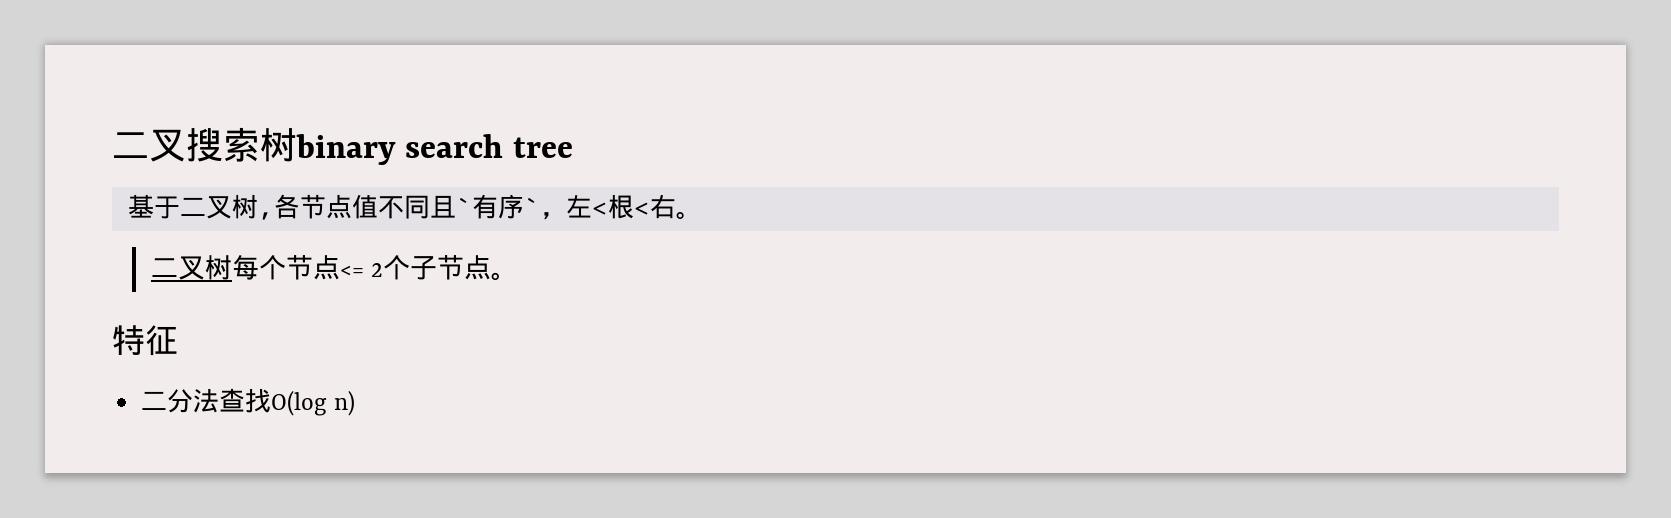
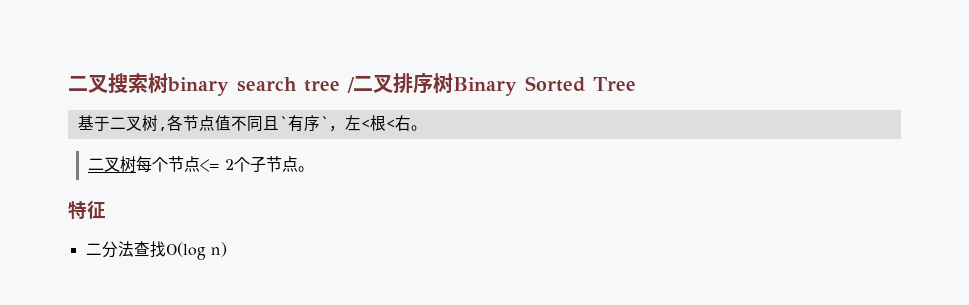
(573, 147) none -> [347,73,636,96] /二叉排序树Binary Sorted Tree

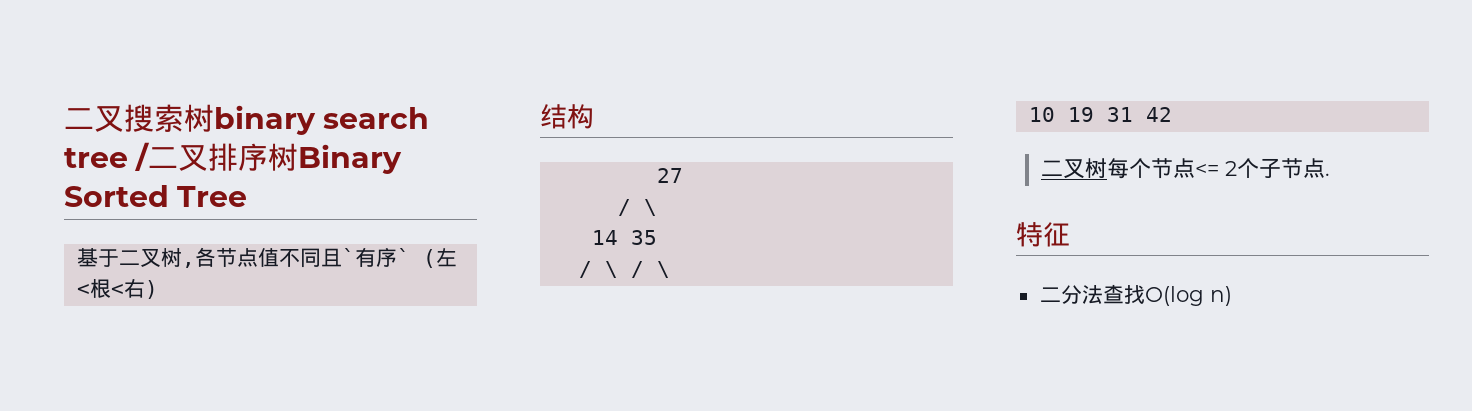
[328,125,345,132] ， -> [422,249,436,268] (
[410,125,427,131] 。 -> [144,280,158,299] [540,104,594,129] [656,168,683,183] [617,199,657,216] [591,230,657,245] [578,261,670,278] [1028,107,1172,122] ) // 结构 // 27 // / \ // 14 35 // / \ / \ // 10 19 31 42
[297,166,314,172] 。 -> [1324,173,1330,176] .

